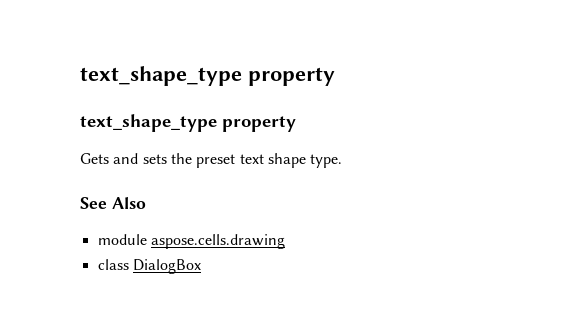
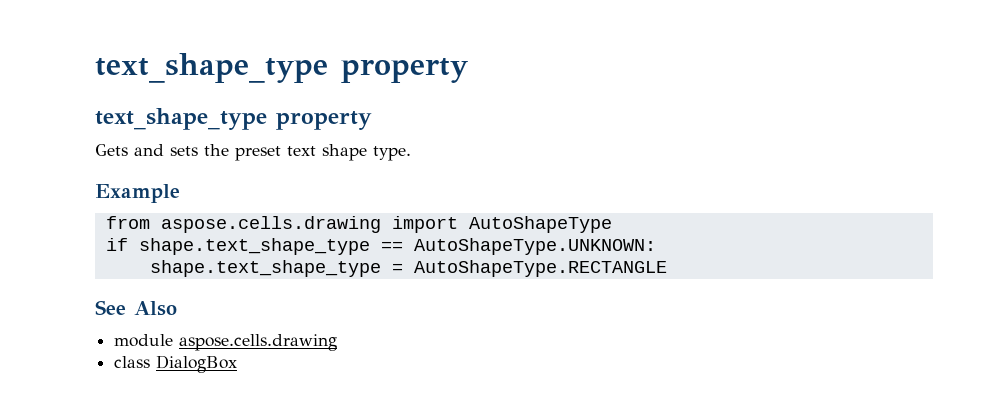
(343, 161) none -> [95,184,180,203] [105,216,612,233] [105,238,656,255] [149,260,667,277] // Example // from aspose.cells.drawing import AutoShapeType // if shape.text_shape_type == AutoShapeType.UNKNOWN: // shape.text_shape_type = AutoShapeType.RECTANGLE

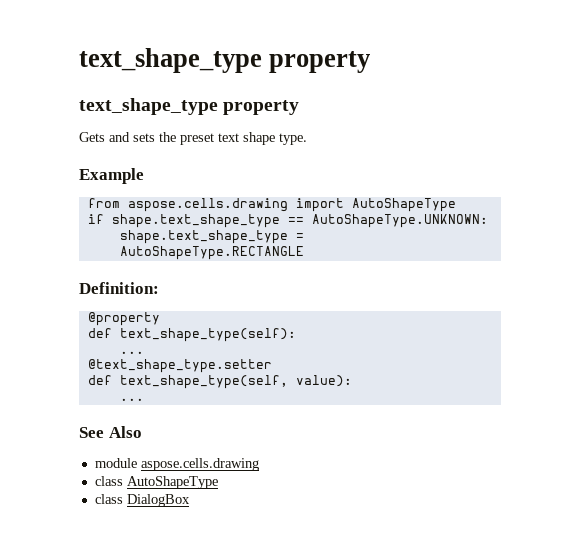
(667, 268) none -> [79,282,159,294] [87,312,160,326] [87,328,296,342] [119,351,144,354] [87,359,272,373] [87,375,352,389] [119,398,144,401] // Definition: // @property // def text_shape_type(self): // ... // @text_shape_type.setter // def text_shape_type(self, value): // ...
(338, 342) none -> [94,476,218,489] // class AutoShapeType

